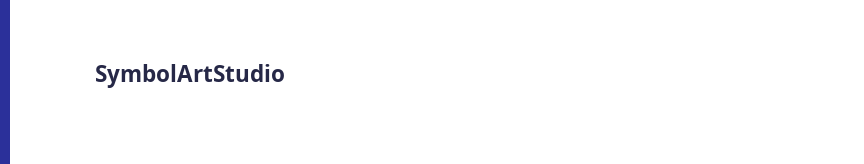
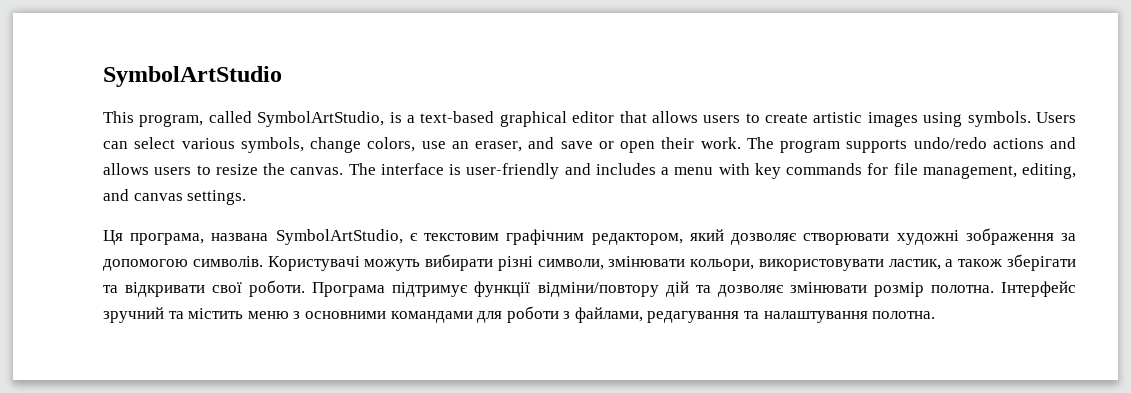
(285, 76) none -> [103,111,1077,127] [103,137,1076,153] [103,163,1076,179] [103,189,247,205] [103,228,1076,245] [103,254,1076,271] [103,280,1076,297] [103,306,936,323] // This program, called SymbolArtStudio, is a text-based graphical editor that allows users to create artistic images using symbols. Users can select various symbols, change colors, use an eraser, and save or open their work. The program supports undo/redo actions and allows users to resize the canvas. The interface is user-friendly and includes a menu with key commands for file management, editing, and canvas settings. // Ця програма, названа SymbolArtStudio, є текстовим графічним редактором, який дозволяє створювати художні зображення за допомогою символів. Користувачі можуть вибирати різні символи, змінювати кольори, використовувати ластик, а також зберігати та відкривати свої роботи. Програма підтримує функції відміни/повтору дій та дозволяє змінювати розмір полотна. Інтерфейс зручний та містить меню з основними командами для роботи з файлами, редагування та налаштування полотна.

